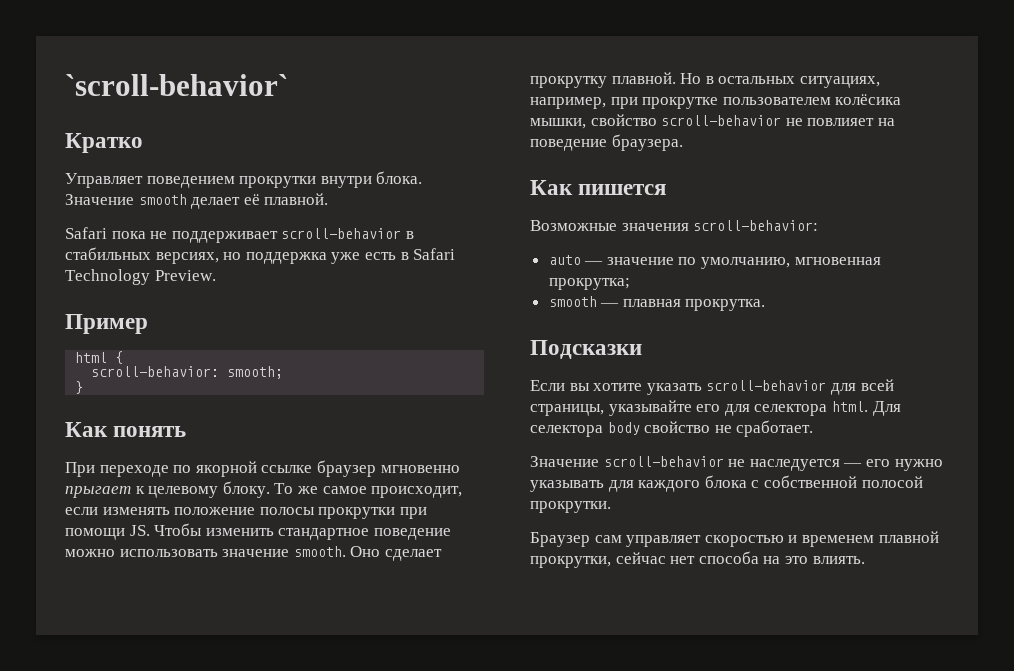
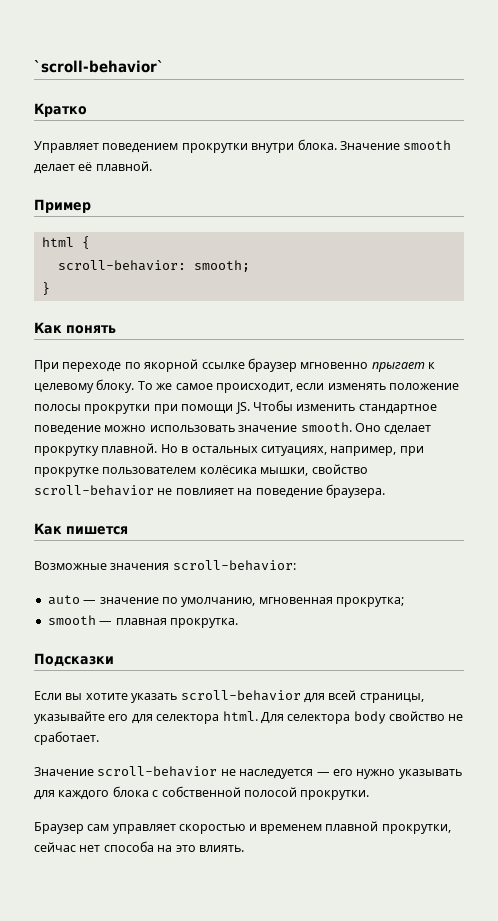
[65,227,414,243] [65,247,456,264] [65,269,216,285] // Safari пока не поддерживает scroll-behavior в стабильных версиях, но поддержка уже есть в Safari Technology Preview. -> (152, 166) none

